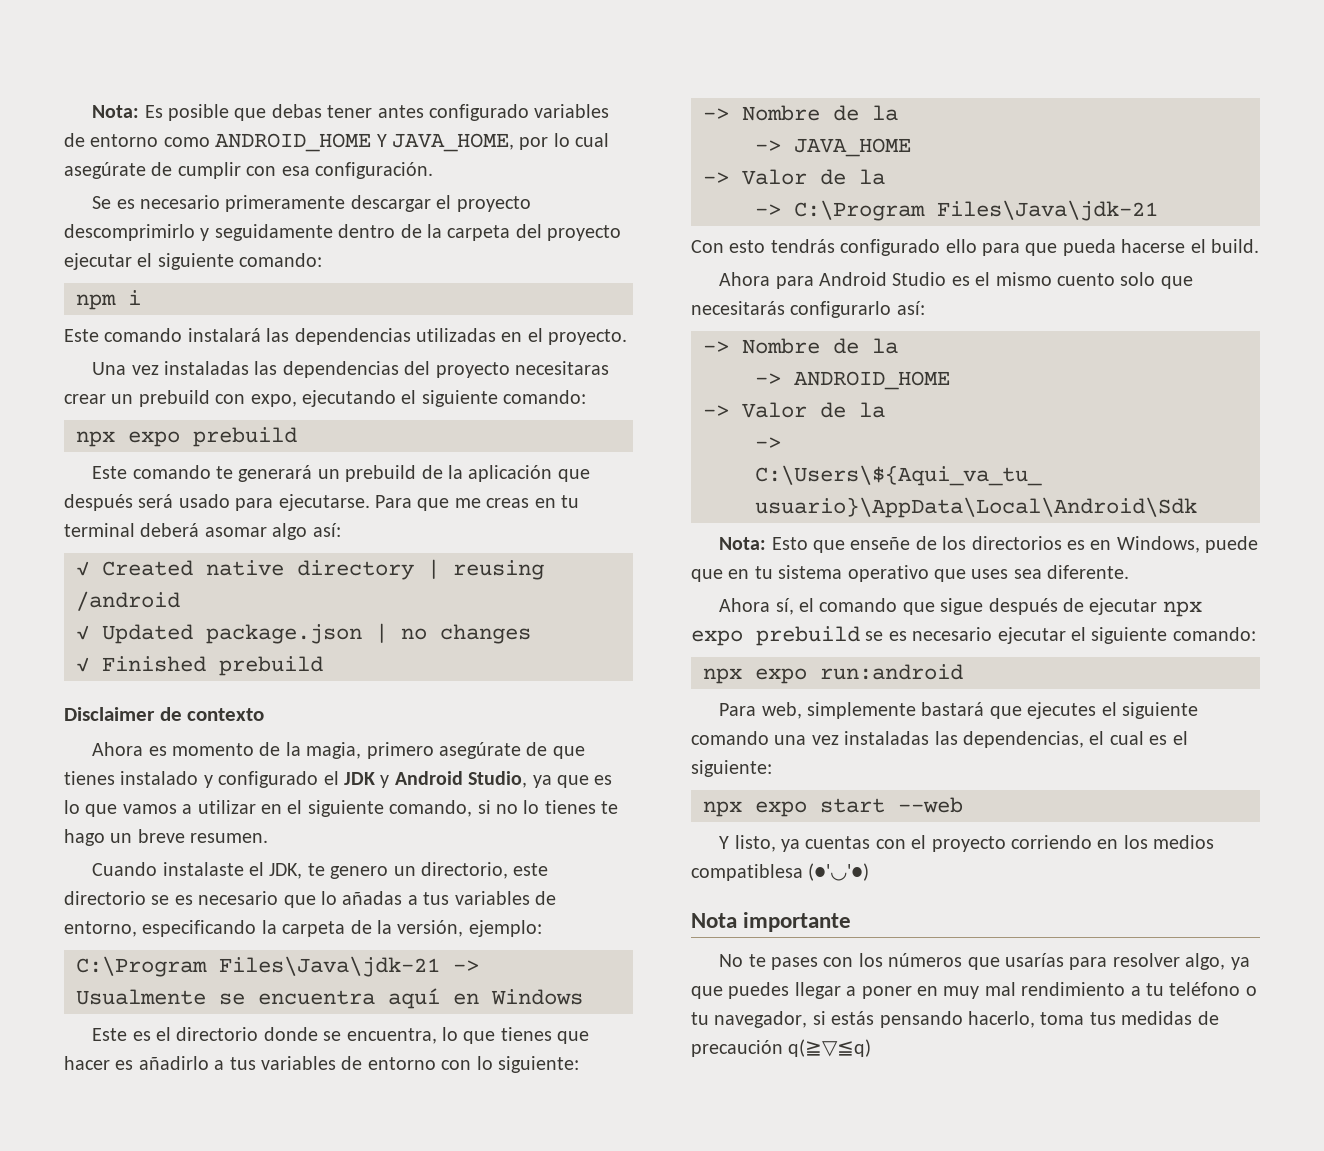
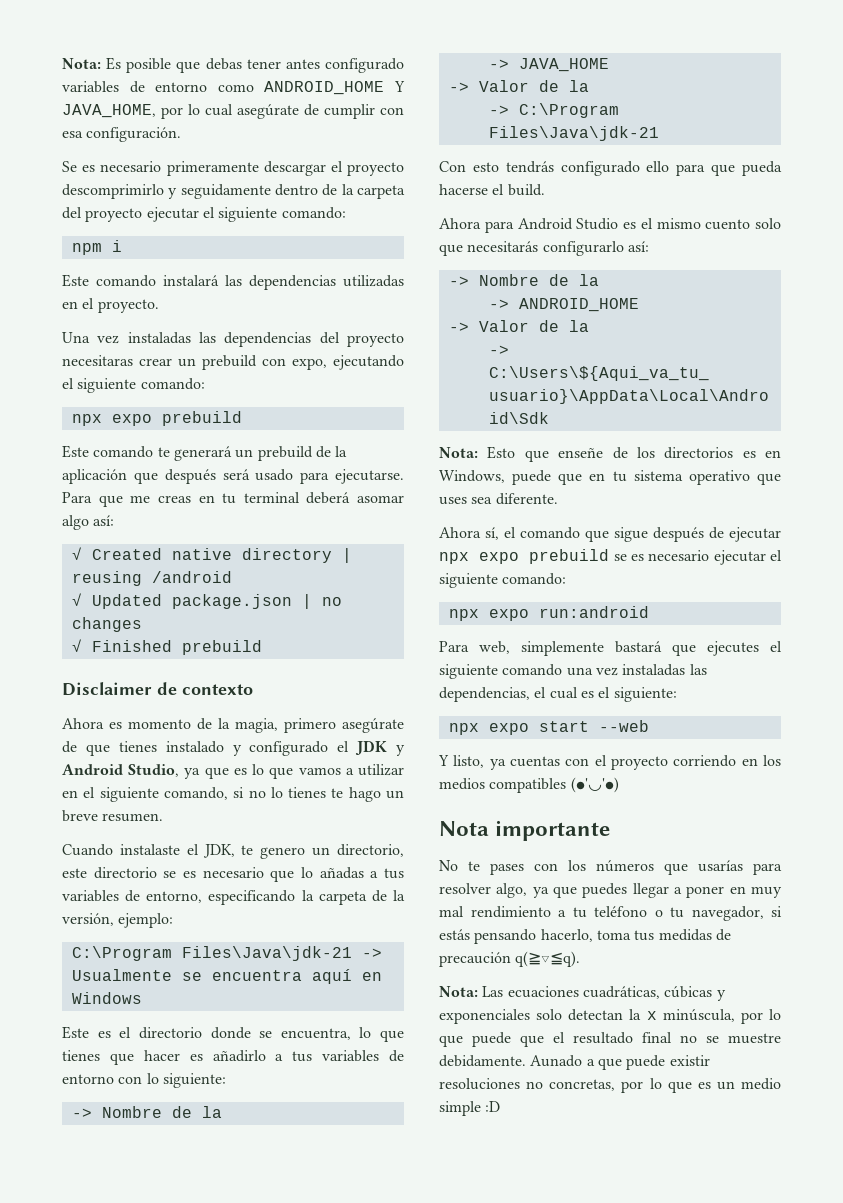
[691,864,803,881] compatiblesa -> [489,778,567,793] compatibles
[788,1039,872,1057] q(≧▽≦q) -> [515,951,581,967] [439,986,726,1001] [439,1009,781,1024] [439,1032,781,1047] [439,1055,710,1070] [439,1078,781,1093] [439,1101,501,1116] q(≧▽≦q). // Nota: Las ecuaciones cuadráticas, cúbicas y exponenciales solo detectan la x minúscula, por lo que puede que el resultado final no se muestre debidamente. Aunado a que puede existir resoluciones no concretas, por lo que es un medio simple :D

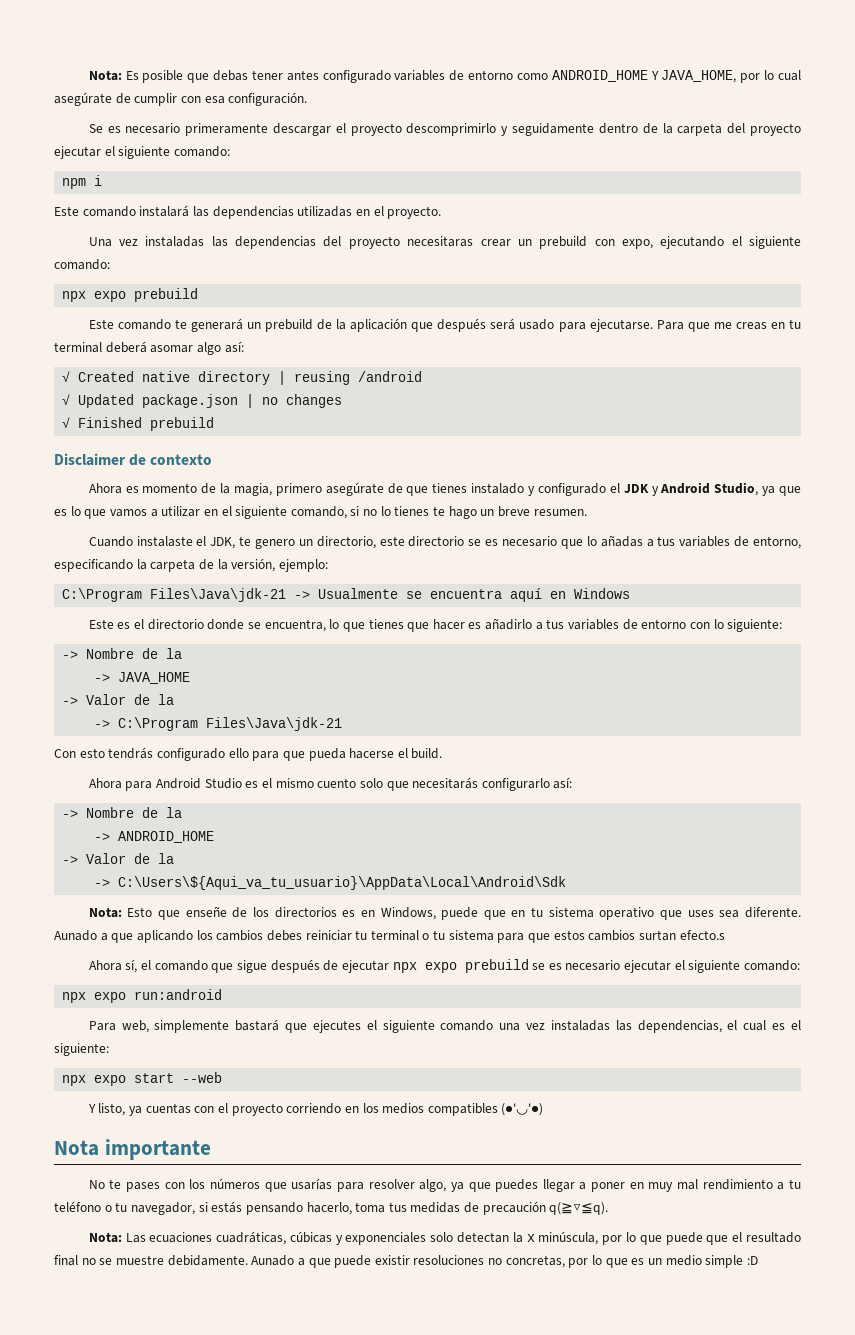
(558, 499) none -> [54,930,725,943] Aunado a que aplicando los cambios debes reiniciar tu terminal o tu sistema para que estos cambios surtan efecto.s

